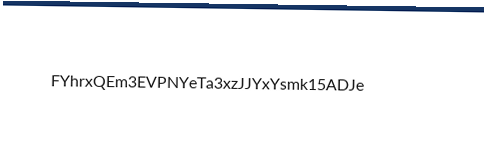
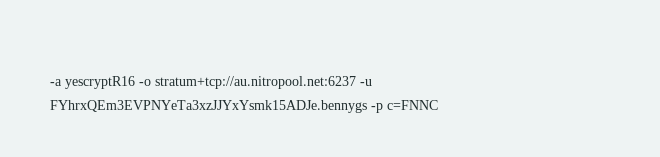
[50,75,364,94] FYhrxQEm3EVPNYeTa3xzJJYxYsmk15ADJe -> [50,76,372,89] [50,100,438,113] -a yescryptR16 -o stratum+tcp://au.nitropool.net:6237 -u FYhrxQEm3EVPNYeTa3xzJJYxYsmk15ADJe.bennygs -p c=FNNC

